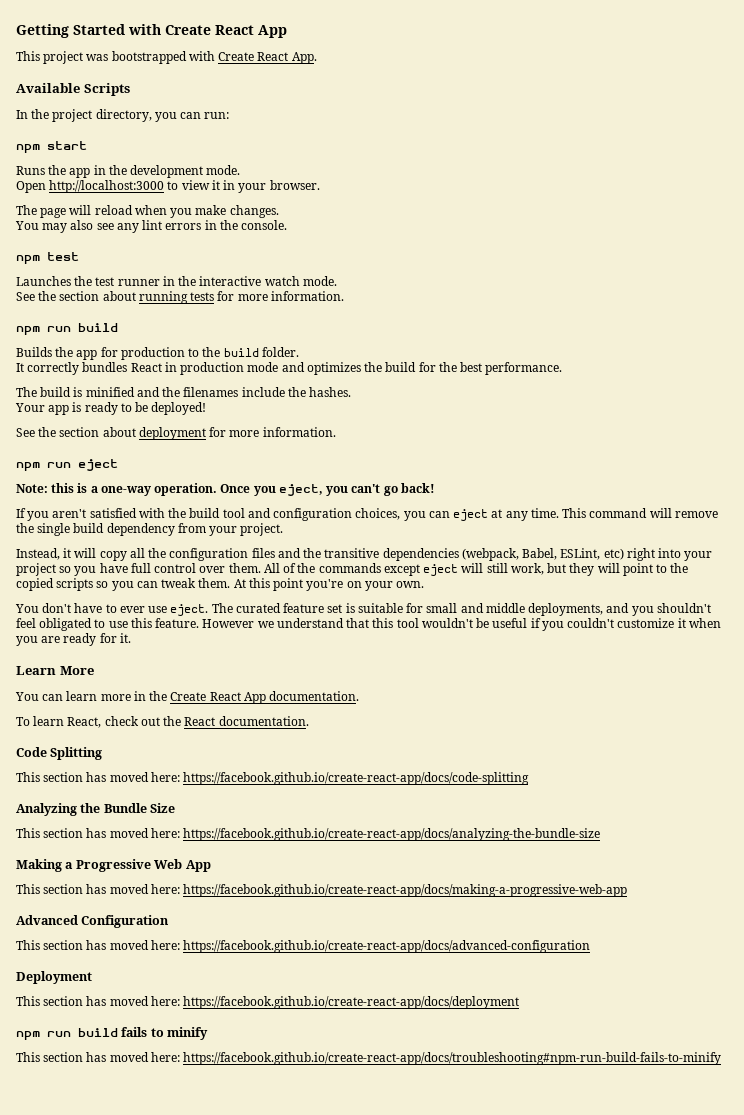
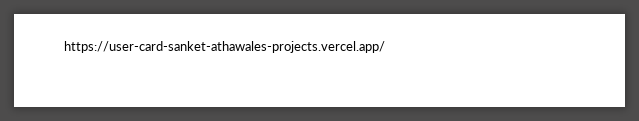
[16,24,287,38] [16,51,317,64] [16,83,130,96] [16,109,230,122] [16,141,87,153] [16,165,241,178] [16,180,320,193] [16,205,279,218] [15,220,288,233] [16,252,79,264] [16,276,337,286] [16,291,344,304] [16,323,118,335] [16,347,299,360] [16,362,563,375] [16,387,352,397] [15,402,207,415] [16,427,336,440] [16,459,118,471] [16,483,435,496] [16,508,718,521] [16,523,284,536] [16,548,713,561] [16,563,689,576] [16,578,425,591] [15,603,711,616] [16,618,721,631] [16,633,131,646] [16,666,94,675] [15,691,360,704] [16,716,309,728] [16,747,103,760] [16,772,530,785] [16,803,176,816] [16,828,601,841] [16,859,211,872] [16,884,628,897] [16,915,170,928] [16,940,591,953] [16,971,92,984] [16,996,520,1009] [16,1027,209,1040] [16,1052,722,1065] Getting Started with Create React App // This project was bootstrapped with Create React App. // Available Scripts // In the project directory, you can run: // npm start // Runs the app in the development mode. // Open http://localhost:3000 to view it in your browser. // The page will reload when you make changes. // You may also see any lint errors in the console. // npm test // Launches the test runner in the interactive watch mode. // See the section about running tests for more information. // npm run build // Builds the app for production to the build folder. // It correctly bundles React in production mode and optimizes the build for the best performance. // The build is minified and the filenames include the hashes. // Your app is ready to be deployed! // See the section about deployment for more information. // npm run eject // Note: this is a one-way operation. Once you eject, you can't go back! // If you aren't satisfied with the build tool and configuration choices, you can eject at any time. This command will remove the single build dependency from your project. // Instead, it will copy all the configuration files and the transitive dependencies (webpack, Babel, ESLint, etc) right into your project so you have full control over them. All of the commands except eject will still work, but they will point to the copied scripts so you can tweak them. At this point you're on your own. // You don't have to ever use eject. The curated feature set is suitable for small and middle deployments, and you shouldn't feel obligated to use this feature. However we understand that this tool wouldn't be useful if you couldn't customize it when you are ready for it. // Learn More // You can learn more in the Create React App documentation. // To learn React, check out the React documentation. // Code Splitting // This section has moved here: https://facebook.github.io/create-react-app/docs/code-splitting // Analyzing the Bundle Size // This section has moved here: https://facebook.github.io/create-react-app/docs/analyzing-the-bundle-size // Making a Progressive Web App // This section has moved here: https://facebook.github.io/create-react-app/docs/making-a-progressive-web-app // Advanced Configuration // This section has moved here: https://facebook.github.io/create-react-app/docs/advanced-configuration // Deployment // This section has moved here: https://facebook.github.io/create-react-app/docs/deployment // npm run build fails to minify // This section has moved here: https://facebook.github.io/create-react-app/docs/troubleshooting#npm-run-build-fails-to-minify -> [64,41,385,53] https://user-card-sanket-athawales-projects.vercel.app/

